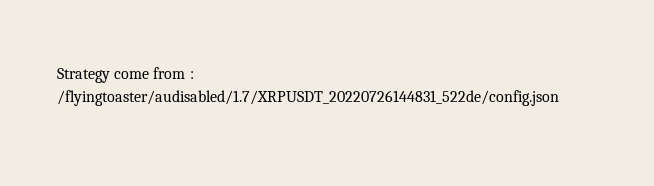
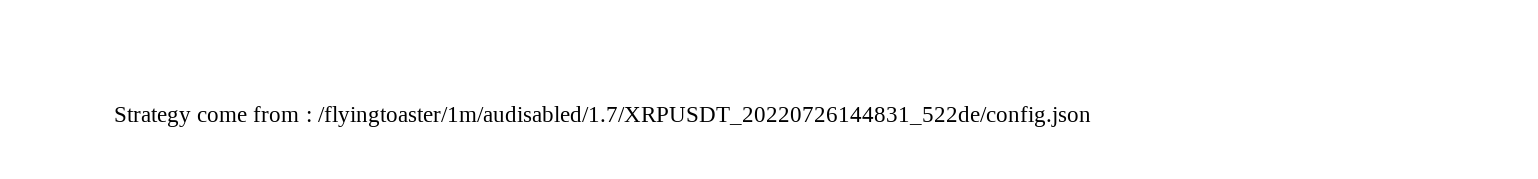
[57,90,559,106] /flyingtoaster/audisabled/1.7/XRPUSDT_20220726144831_522de/config.json -> [317,106,1091,127] /flyingtoaster/1m/audisabled/1.7/XRPUSDT_20220726144831_522de/config.json

